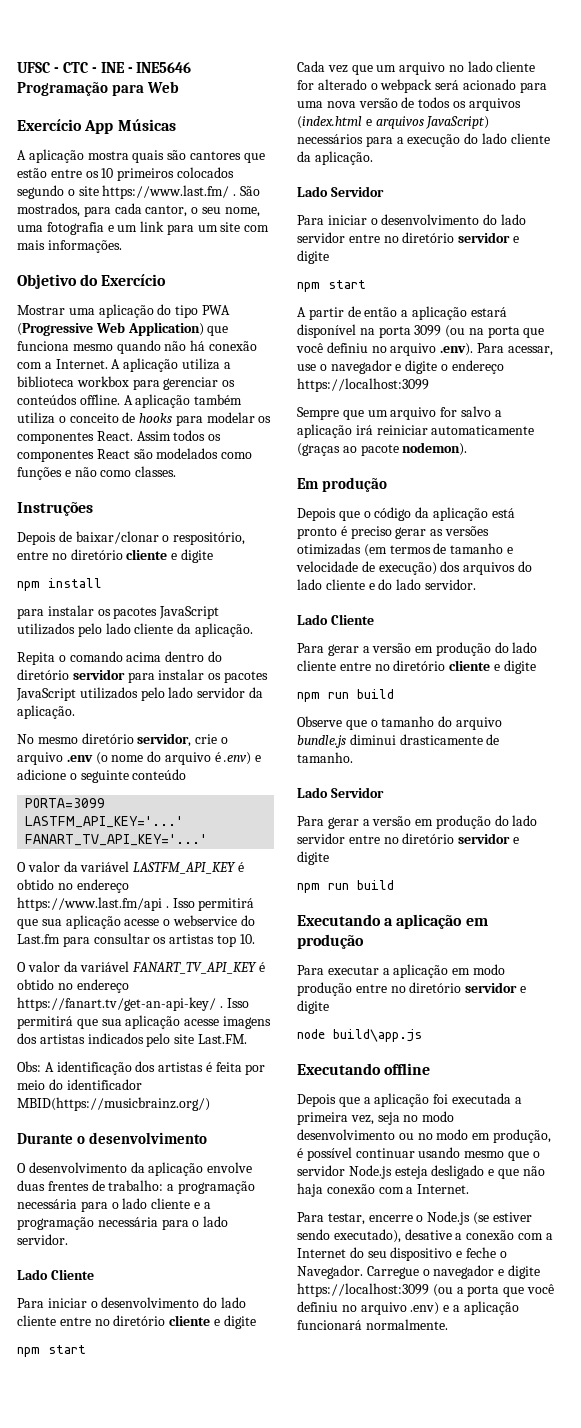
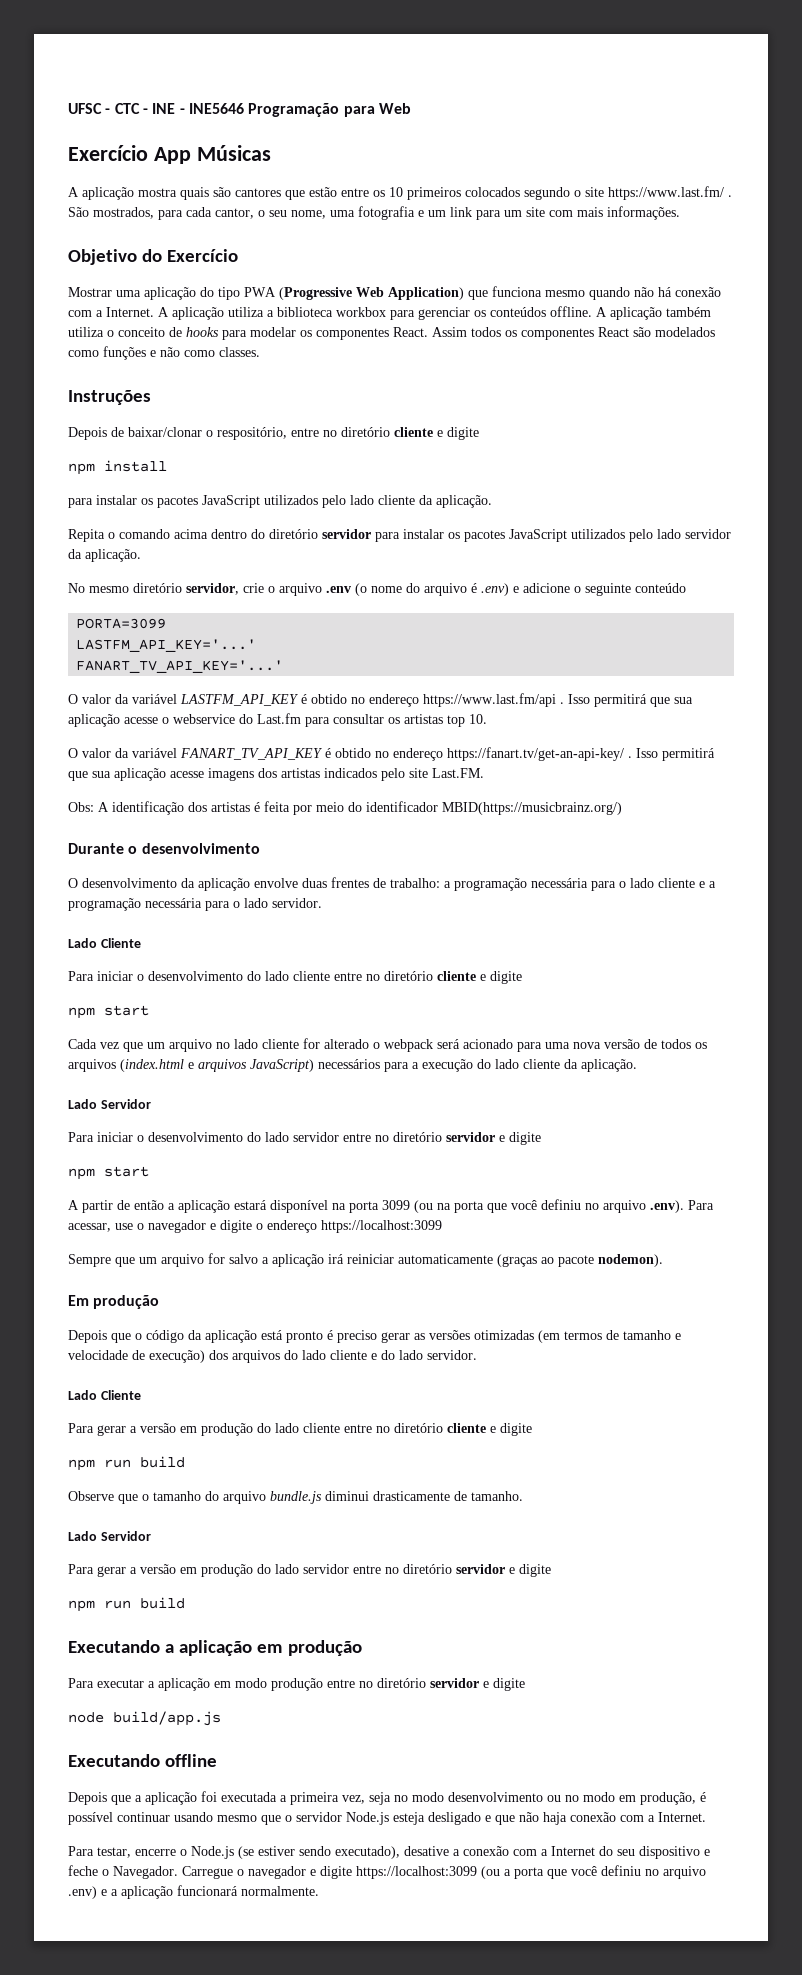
[333,1029,422,1042] build\app.js -> [113,1711,221,1726] build/app.js

